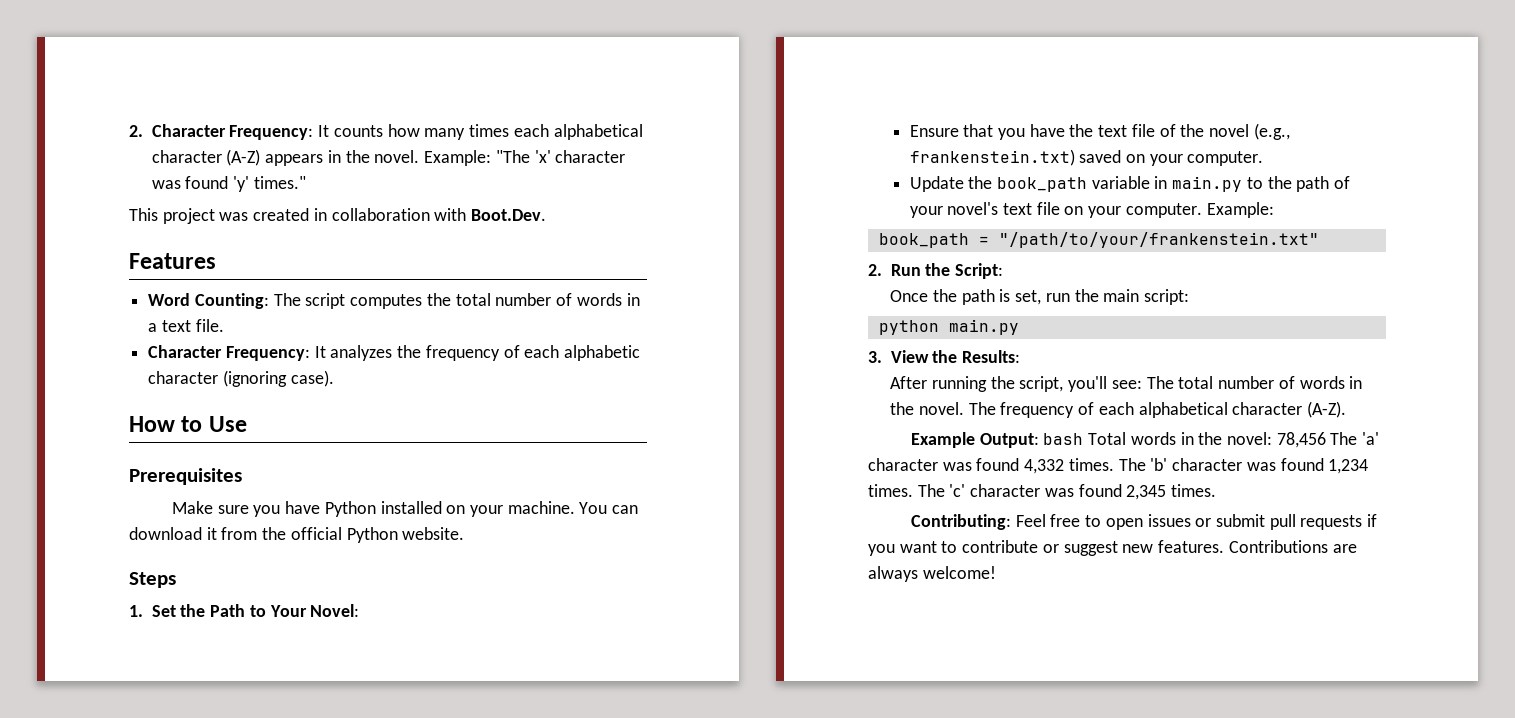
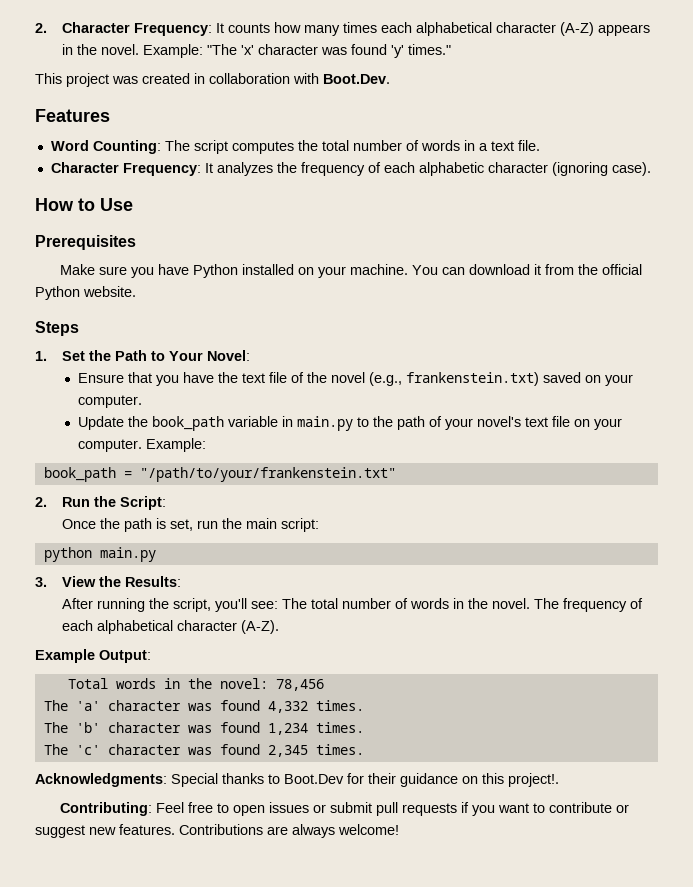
[1043,433,1084,445] bash -> (151, 656) //
(1326, 440) none -> (324, 685) //
(1114, 464) none -> (364, 705) //
(913, 490) none -> (364, 727) //
(1217, 490) none -> [35,773,559,787] // Acknowledgments: Special thanks to Boot.Dev for their guidance on this project!.

